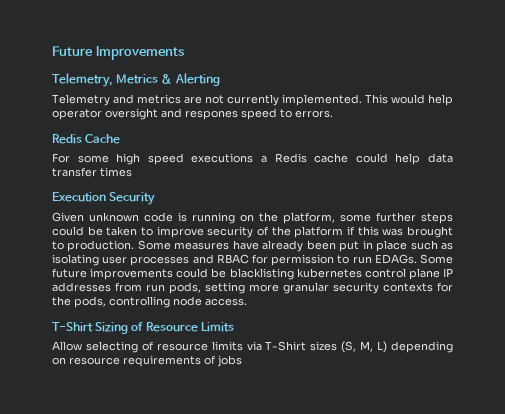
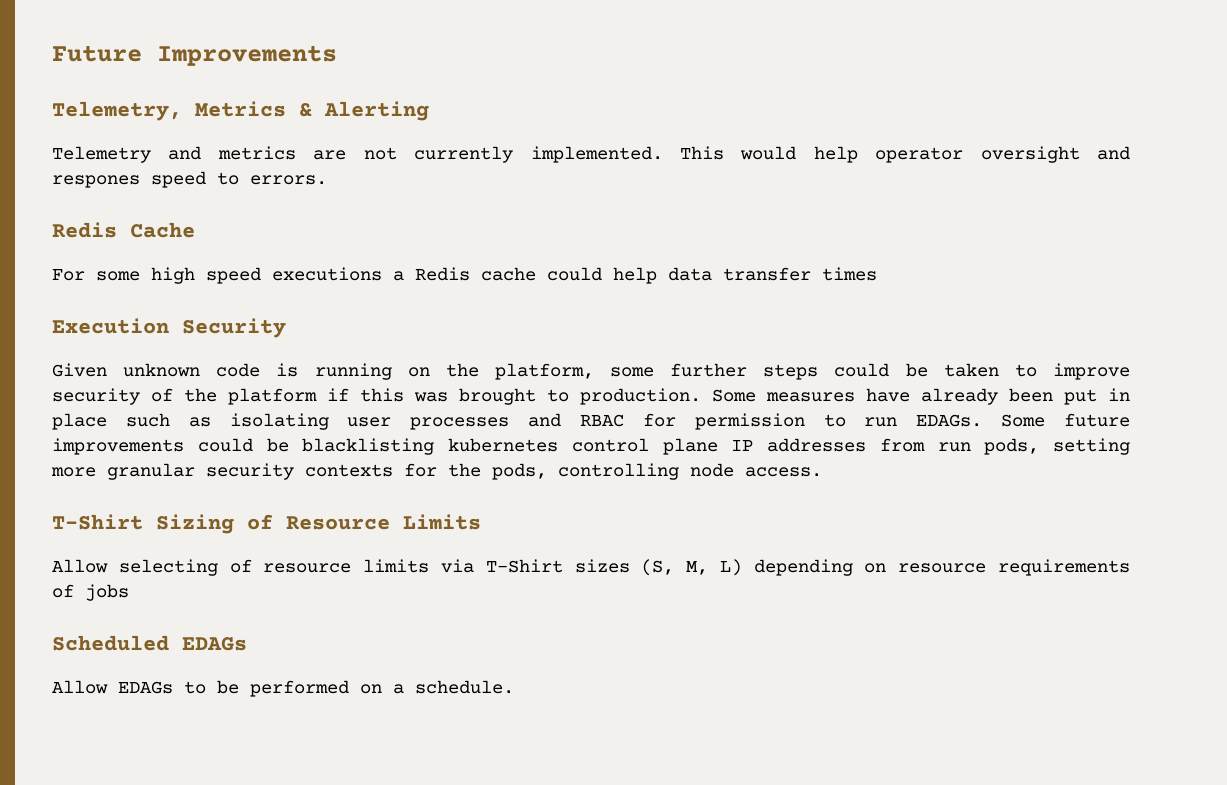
(242, 361) none -> [52,635,247,651] [52,680,514,697] // Scheduled EDAGs // Allow EDAGs to be performed on a schedule.

